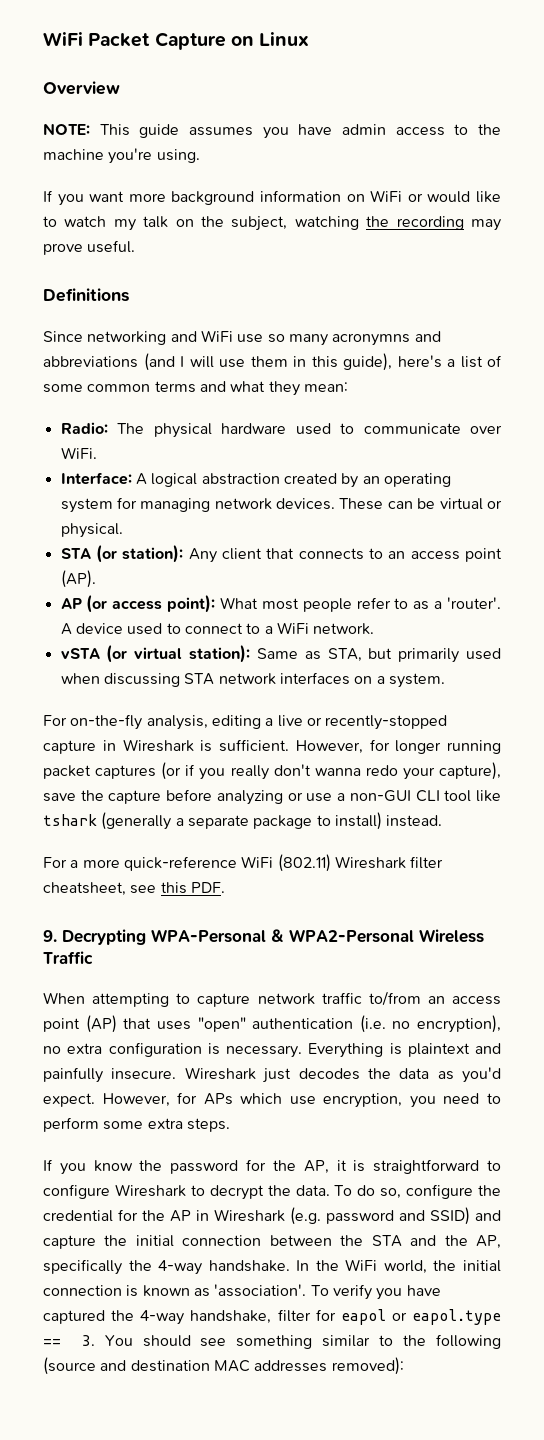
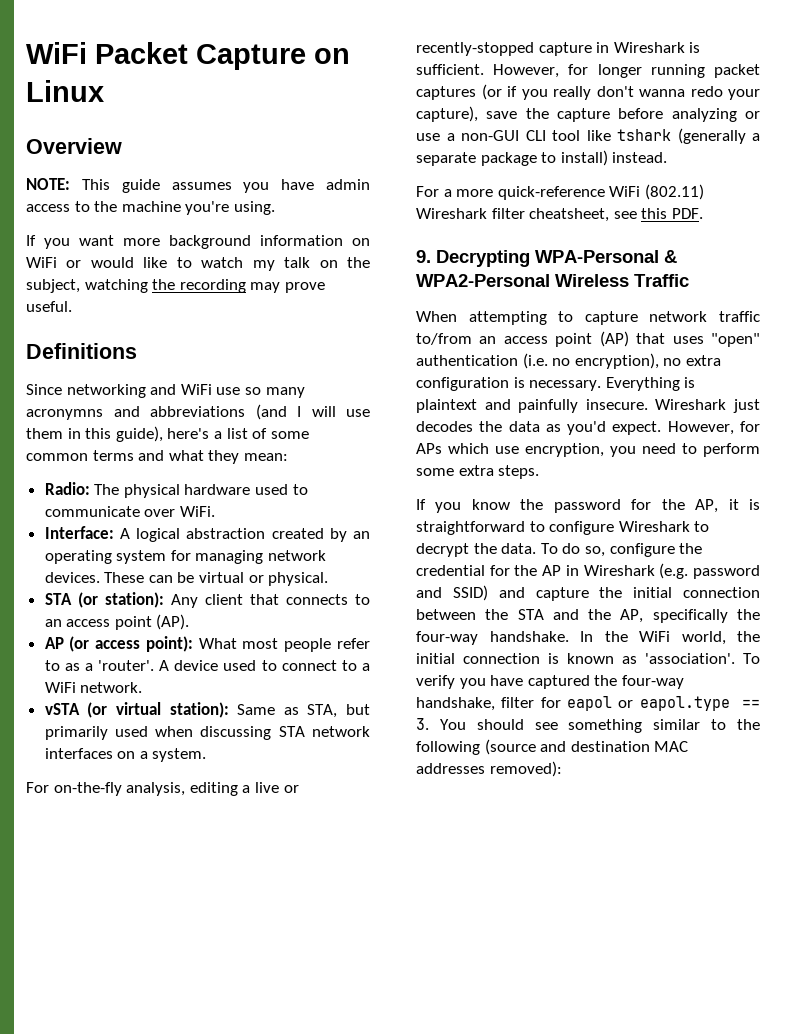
[158,1260,203,1275] 4-way -> [416,631,478,645] four-way
[140,1310,185,1325] 4-way -> [621,675,684,689] four-way

